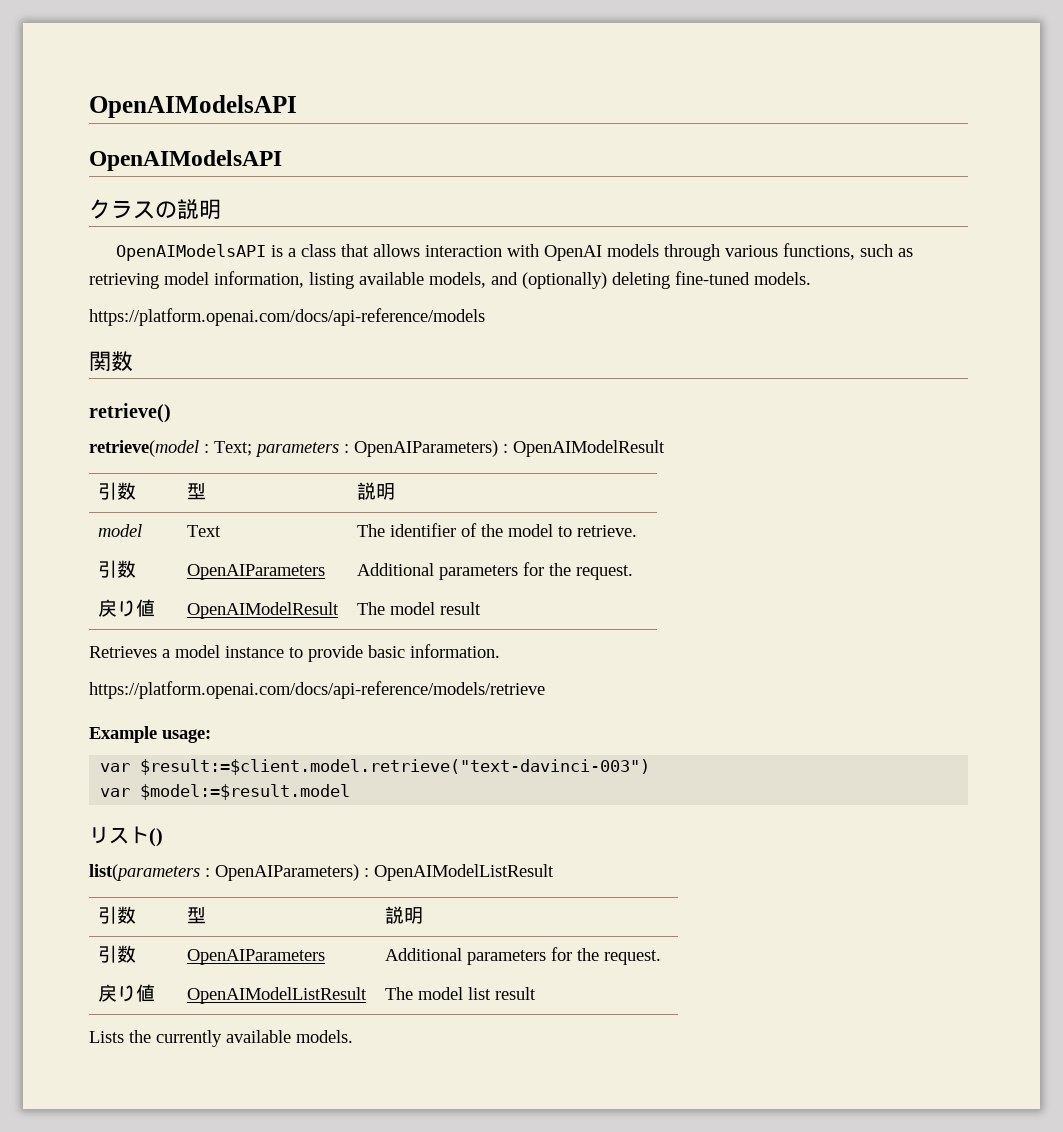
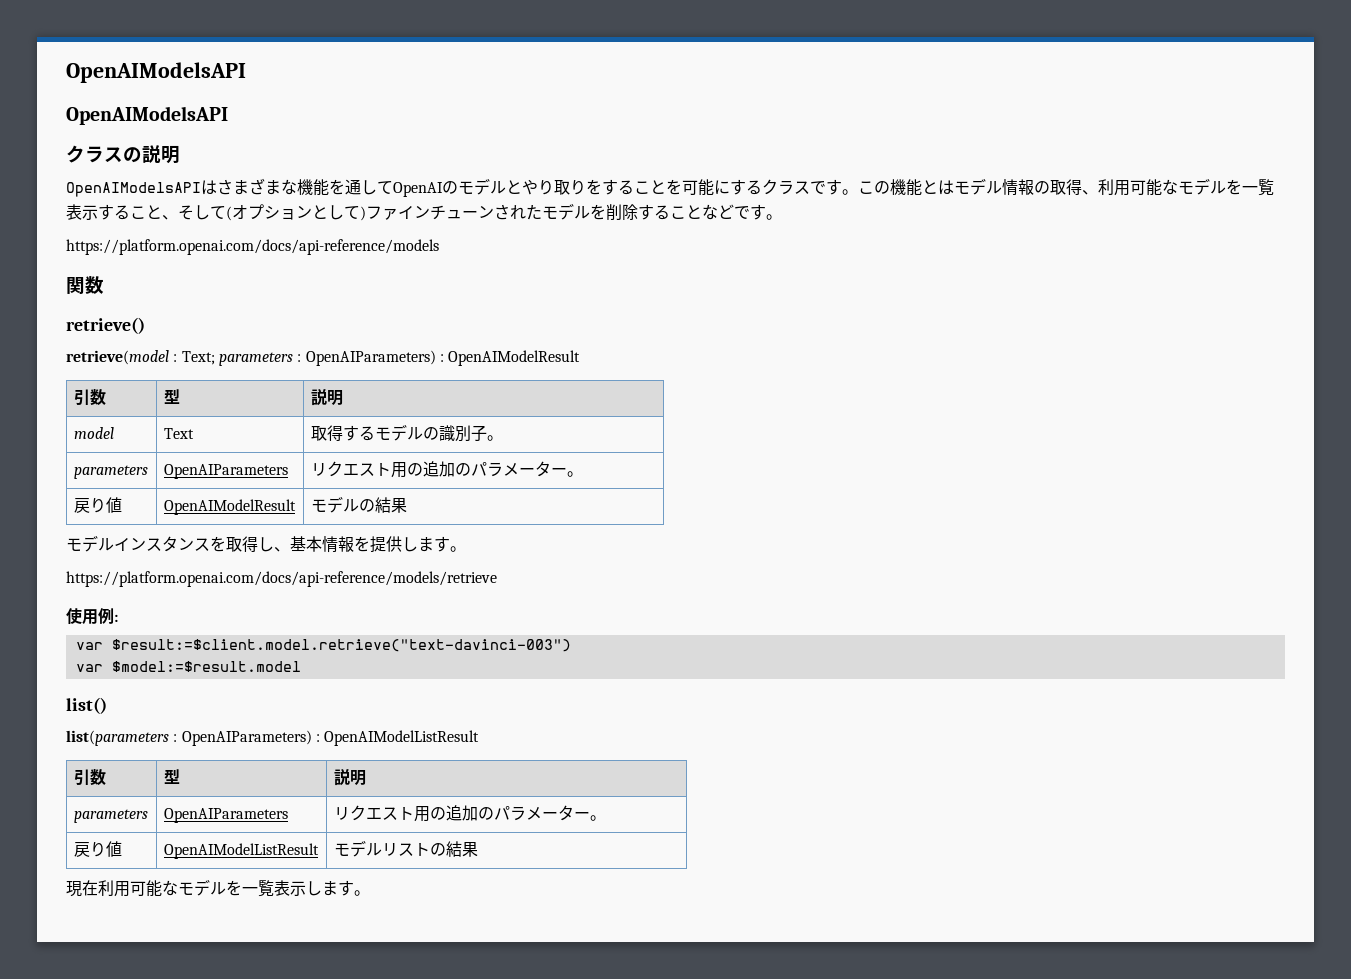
[271,243,914,261] [89,271,811,289] is a class that allows interaction with OpenAI models through various functions, such as retrieving model information, listing available models, and (optionally) deleting fine-tuned models. -> [201,178,1274,197] [66,203,782,221] はさまざまな機能を通してOpenAIのモデルとやり取りをすることを可能にするクラスです。この機能とはモデル情報の取得、利用可能なモデルを一覧表示すること、そして(オプションとして)ファインチューンされたモデルを削除することなどです。
[357,523,638,537] [98,560,137,578] [187,564,326,580] [357,562,634,580] [98,599,156,617] [187,602,340,619] [357,602,482,615] [89,644,500,662] The identifier of the model to retrieve. // 引数 | OpenAIParameters | Additional parameters for the request. // 戻り値 | OpenAIModelResult | The model result // Retrieves a model instance to provide basic information. -> [310,424,503,442] [73,465,148,479] [163,464,288,479] [310,461,583,478] [73,497,122,513] [163,499,296,515] [310,496,407,513] [66,535,466,553] 取得するモデルの識別子。 // parameters | OpenAIParameters | リクエスト用の追加のパラメーター。 // 戻り値 | OpenAIModelResult | モデルの結果 // モデルインスタンスを取得し、基本情報を提供します。
[89,726,211,743] Example usage: -> [66,608,118,625] 使用例:
[89,826,163,847] リスト() -> [66,697,107,714] list()
[98,945,137,963] [187,949,326,965] [385,947,662,965] [98,984,156,1002] [187,987,368,1004] [385,987,537,1000] [89,1030,353,1047] 引数 | OpenAIParameters | Additional parameters for the request. // 戻り値 | OpenAIModelListResult | The model list result // Lists the currently available models. -> [73,809,148,823] [163,808,288,823] [333,805,606,822] [73,841,122,857] [163,843,319,859] [333,840,478,857] [66,879,370,897] parameters | OpenAIParameters | リクエスト用の追加のパラメーター。 // 戻り値 | OpenAIModelListResult | モデルリストの結果 // 現在利用可能なモデルを一覧表示します。

